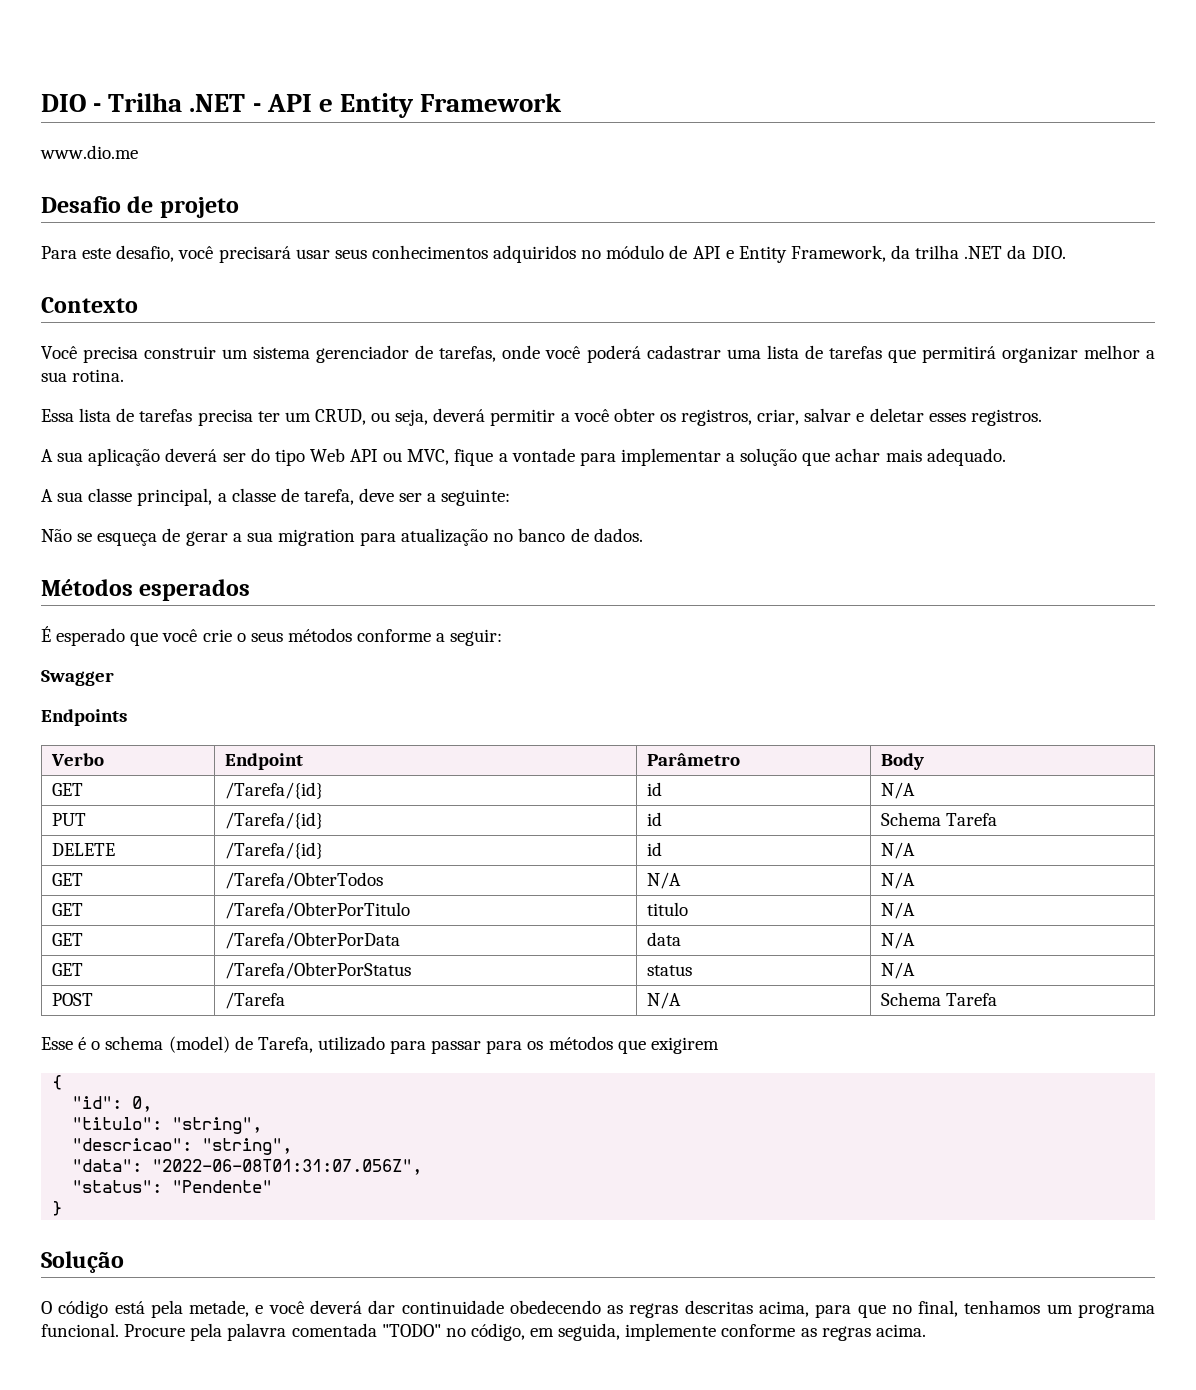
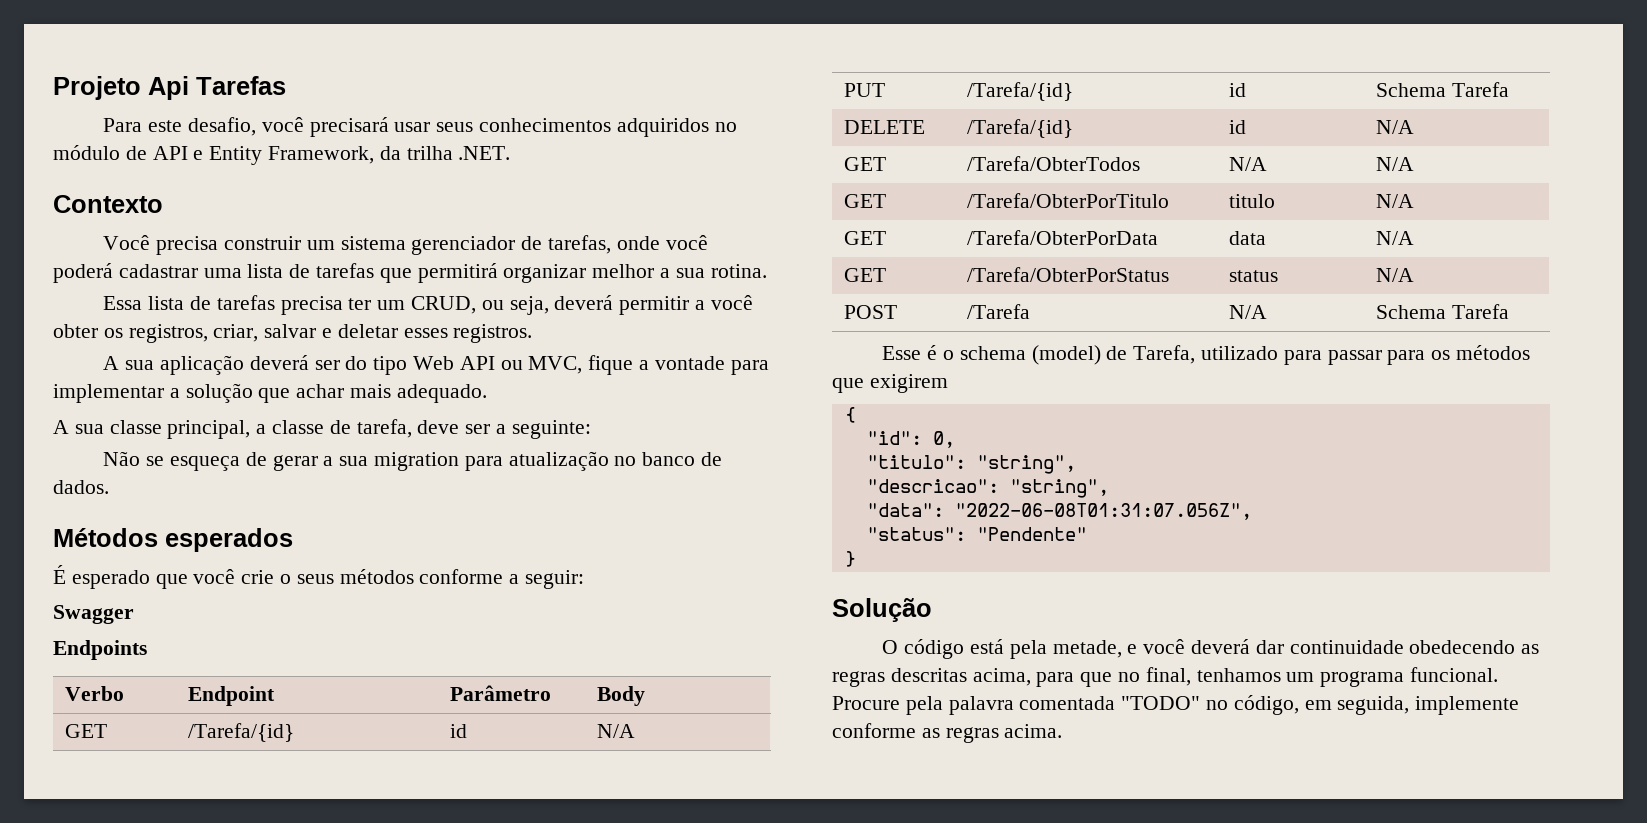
[41,93,563,118] [40,145,138,159] [41,196,239,218] DIO - Trilha .NET - API e Entity Framework // www.dio.me // Desafio de projeto -> [53,76,286,100] Projeto Api Tarefas
[964,245,1066,259] .NET da DIO. -> [458,146,511,160] .NET.

